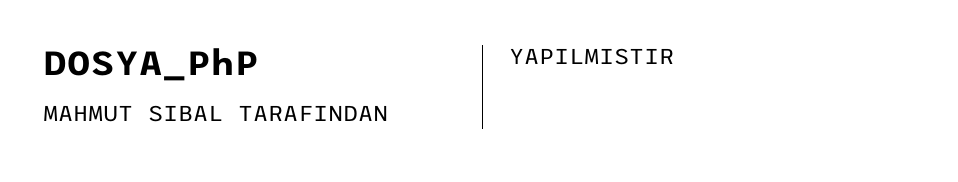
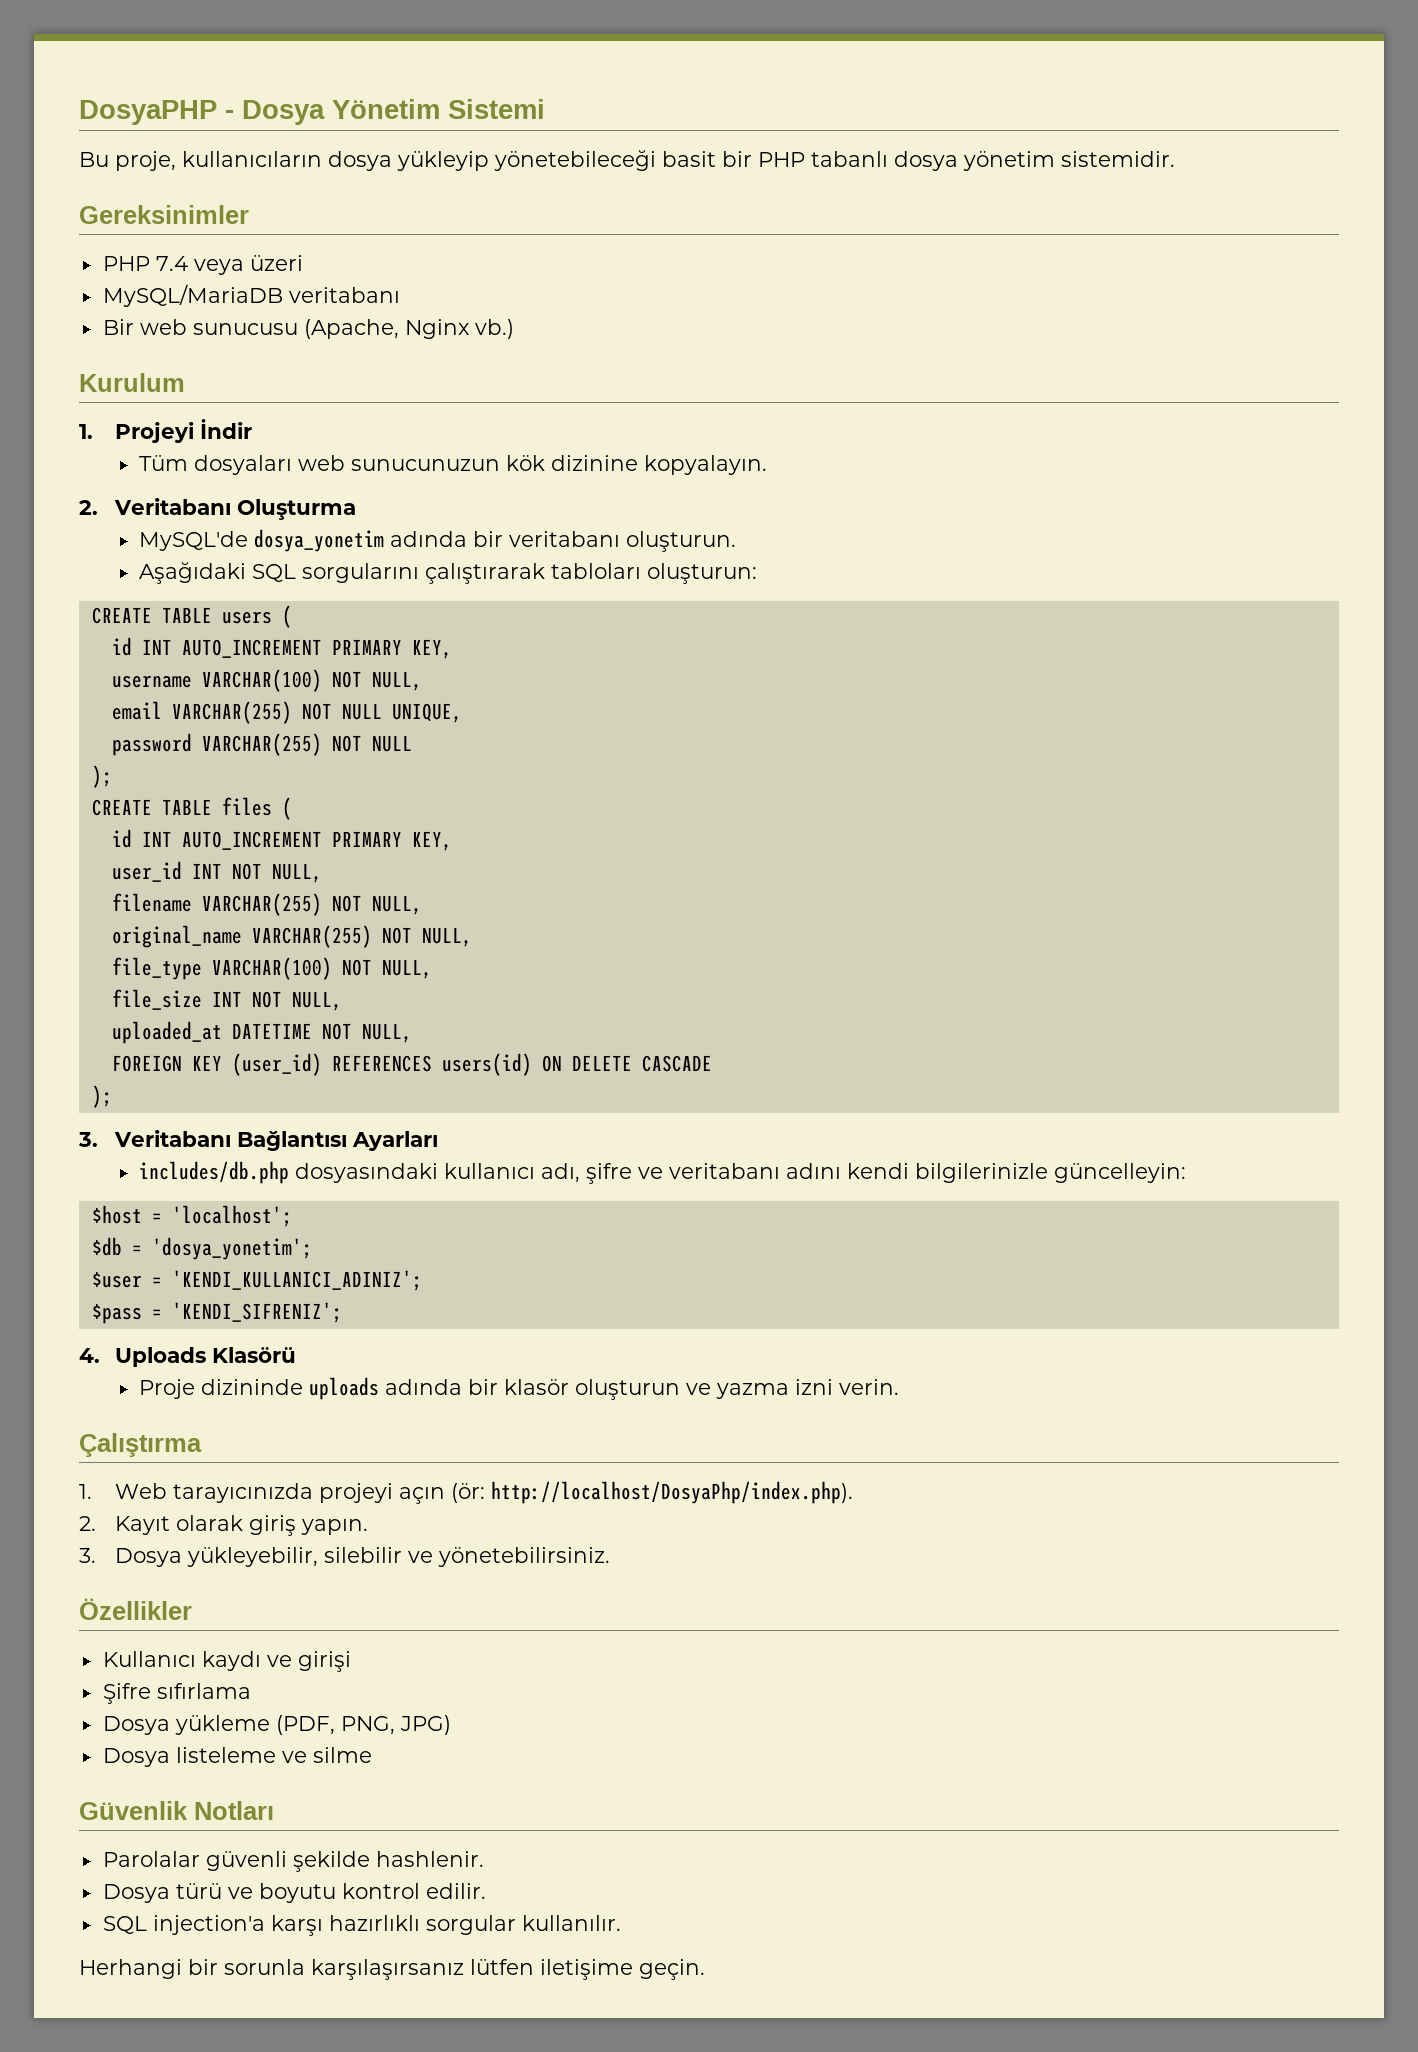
[43,48,259,81] [43,105,388,122] [509,48,674,65] DOSYA_PhP // MAHMUT SIBAL TARAFINDAN YAPILMISTIR -> [79,99,545,125] [79,150,1175,171] [79,205,249,224] [102,255,303,275] [102,284,400,307] [102,319,514,339] [79,373,185,392] [79,419,253,443] [138,455,767,475] [79,498,357,520] [138,529,736,552] [138,562,757,584] [91,605,292,628] [111,637,452,659] [111,669,422,692] [111,701,462,724] [111,733,412,756] [91,765,112,788] [91,797,292,820] [111,829,452,851] [111,861,322,883] [111,893,422,916] [111,925,472,948] [111,957,432,980] [111,989,342,1011] [111,1021,412,1044] [111,1053,712,1076] [91,1085,112,1108] [78,1130,439,1151] [138,1161,1186,1184] [91,1205,292,1227] [91,1237,312,1260] [91,1270,422,1291] [91,1302,342,1324] [79,1347,297,1367] [138,1377,899,1400] [79,1433,202,1457] [79,1481,854,1504] [79,1515,369,1536] [79,1547,611,1567] [79,1598,192,1620] [102,1651,351,1672] [102,1683,251,1704] [102,1715,451,1735] [102,1747,372,1767] [79,1801,274,1820] [102,1851,484,1872] [102,1883,486,1903] [102,1915,621,1936] [79,1959,705,1980] DosyaPHP - Dosya Yönetim Sistemi // Bu proje, kullanıcıların dosya yükleyip yönetebileceği basit bir PHP tabanlı dosya yönetim sistemidir. // Gereksinimler // PHP 7.4 veya üzeri // MySQL/MariaDB veritabanı // Bir web sunucusu (Apache, Nginx vb.) // Kurulum // 1. Projeyi İndir // Tüm dosyaları web sunucunuzun kök dizinine kopyalayın. // 2. Veritabanı Oluşturma // MySQL'de dosya_yonetim adında bir veritabanı oluşturun. // Aşağıdaki SQL sorgularını çalıştırarak tabloları oluşturun: // CREATE TABLE users ( // id INT AUTO_INCREMENT PRIMARY KEY, // username VARCHAR(100) NOT NULL, // email VARCHAR(255) NOT NULL UNIQUE, // password VARCHAR(255) NOT NULL // ); // CREATE TABLE files ( // id INT AUTO_INCREMENT PRIMARY KEY, // user_id INT NOT NULL, // filename VARCHAR(255) NOT NULL, // original_name VARCHAR(255) NOT NULL, // file_type VARCHAR(100) NOT NULL, // file_size INT NOT NULL, // uploaded_at DATETIME NOT NULL, // FOREIGN KEY (user_id) REFERENCES users(id) ON DELETE CASCADE // ); // 3. Veritabanı Bağlantısı Ayarları // includes/db.php dosyasındaki kullanıcı adı, şifre ve veritabanı adını kendi bilgilerinizle güncelleyin: // $host = 'localhost'; // $db = 'dosya_yonetim'; // $user = 'KENDI_KULLANICI_ADINIZ'; // $pass = 'KENDI_SIFRENIZ'; // 4. Uploads Klasörü // Proje dizininde uploads adında bir klasör oluşturun ve yazma izni verin. // Çalıştırma // 1. Web tarayıcınızda projeyi açın (ör: http://localhost/DosyaPhp/index.php). // 2. Kayıt olarak giriş yapın. // 3. Dosya yükleyebilir, silebilir ve yönetebilirsiniz. // Özellikler // Kullanıcı kaydı ve girişi // Şifre sıfırlama // Dosya yükleme (PDF, PNG, JPG) // Dosya listeleme ve silme // Güvenlik Notları // Parolalar güvenli şekilde hashlenir. // Dosya türü ve boyutu kontrol edilir. // SQL injection'a karşı hazırlıklı sorgular kullanılır. // Herhangi bir sorunla karşılaşırsanız lütfen iletişime geçin.

